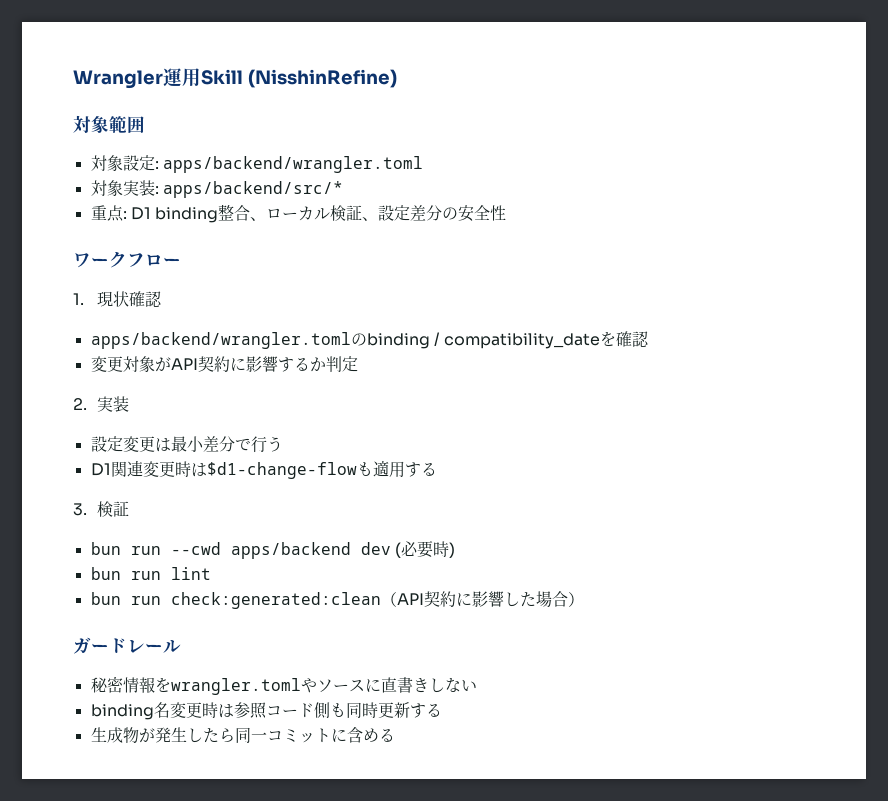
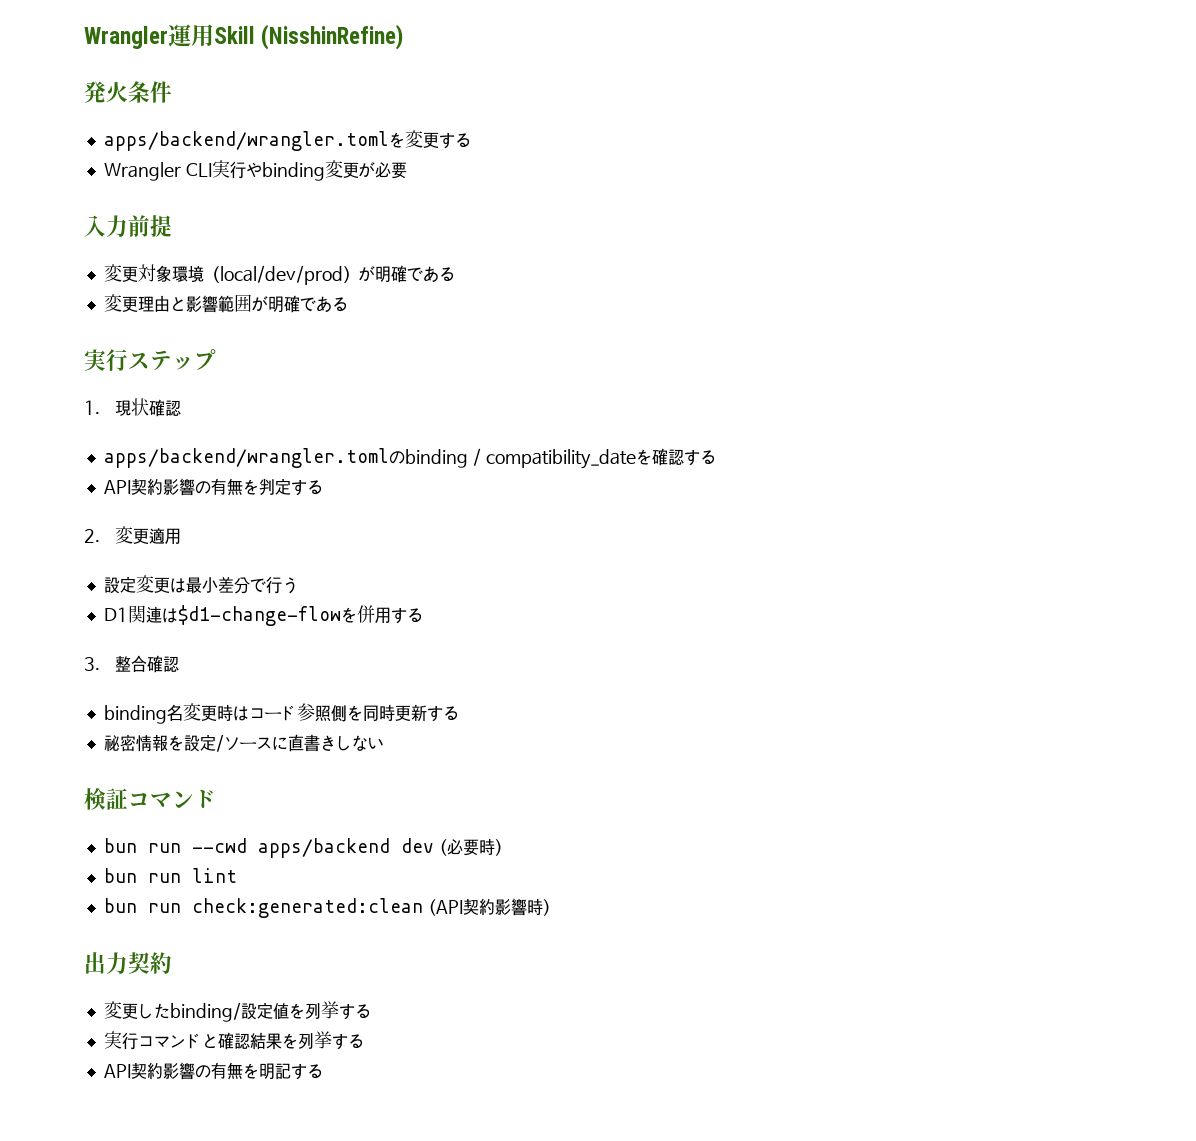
[73,115,145,133] [90,155,423,173] [90,180,343,198] [90,204,507,223] [73,251,181,268] 対象範囲 // 対象設定: apps/backend/wrangler.toml // 対象実装: apps/backend/src/* // 重点: D1 binding整合、ローカル検証、設定差分の安全性 // ワークフロー -> [84,81,172,103] [103,130,471,151] [103,160,407,181] [84,215,172,238] [103,264,455,285] [103,294,348,313] [84,349,216,371] 発火条件 // apps/backend/wrangler.tomlを変更する // Wrangler CLI実行やbinding変更が必要 // 入力前提 // 変更対象環境（local/dev/prod）が明確である // 変更理由と影響範囲が明確である // 実行ステップ
[90,356,358,373] // 変更対象がAPI契約に影響するか判定 -> [683,449,716,466] [103,478,323,496] する // API契約影響の有無を判定する
[97,396,130,412] 実装 -> [114,526,181,545] 変更適用
[142,460,389,479] 変更時は$d1-change-flowも適 -> [161,605,375,626] は$d1-change-flowを併
[97,501,130,517] 検証 -> [114,655,179,673] [103,703,459,724] [103,734,384,752] [84,788,216,810] 整合確認 // binding名変更時はコード参照側を同時更新する // 秘密情報を設定/ソースに直書きしない // 検証コマンド
[380,591,584,607] [73,637,181,654] [90,676,477,695] [90,702,442,720] [90,727,379,744] （API契約に影響した場合） // ガードレール // 秘密情報をwrangler.tomlやソースに直書きしない // binding名変更時は参照コード側も同時更新する // 生成物が発生したら同一コミットに含め -> [427,898,551,916] [84,952,172,975] [103,1001,371,1022] [103,1031,364,1050] [103,1062,307,1080] (API契約影響時) // 出力契約 // 変更したbinding/設定値を列挙する // 実行コマンドと確認結果を列挙する // API契約影響の有無を明記す

